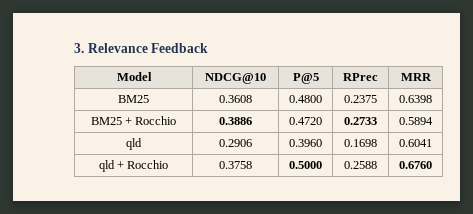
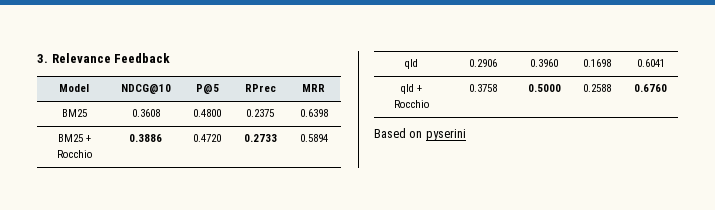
(432, 165) none -> [374,128,466,141] // Based on pyserini

